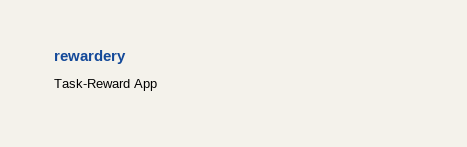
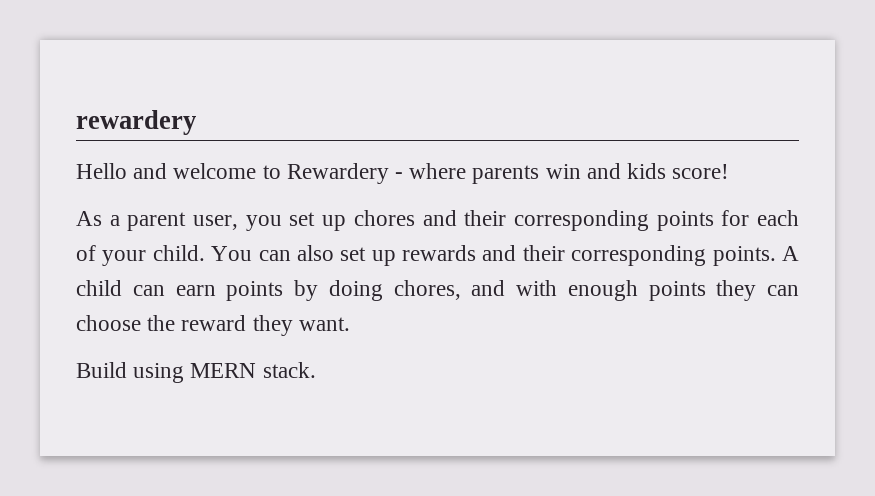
[54,79,157,91] Task-Reward App -> [76,163,730,184] [76,210,800,231] [76,245,799,266] [76,280,799,301] [76,315,350,336] [76,362,316,383] Hello and welcome to Rewardery - where parents win and kids score! // As a parent user, you set up chores and their corresponding points for each of your child. You can also set up rewards and their corresponding points. A child can earn points by doing chores, and with enough points they can choose the reward they want. // Build using MERN stack.

